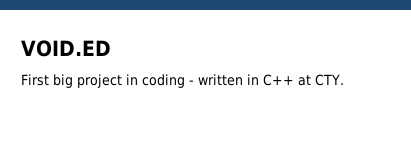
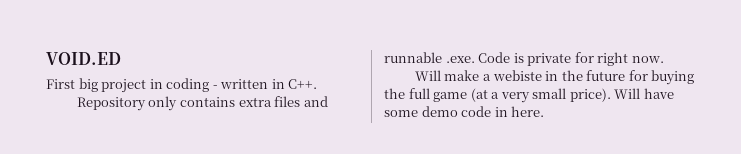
[262,74,344,86] C++ at CTY. -> [288,79,318,89] [76,96,328,111] [384,52,664,66] [414,70,695,85] [384,88,674,103] [384,106,545,117] C++. // Repository only contains extra files and runnable .exe. Code is private for right now. // Will make a webiste in the future for buying the full game (at a very small price). Will have some demo code in here.

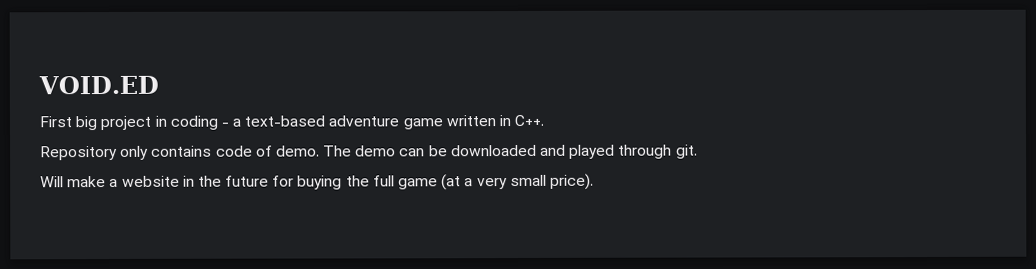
(218, 87) none -> [232,115,443,130] a text-based adventure game
[238,96,328,107] [384,52,664,66] extra files and runnable .exe. Code is private for right now. -> [215,144,698,159] code of demo. The demo can be downloaded and played through git.
[492,70,542,81] webiste -> [121,175,180,187] website
[614,88,674,99] [384,106,545,117] Will have some demo code in here. -> (594, 181) none

